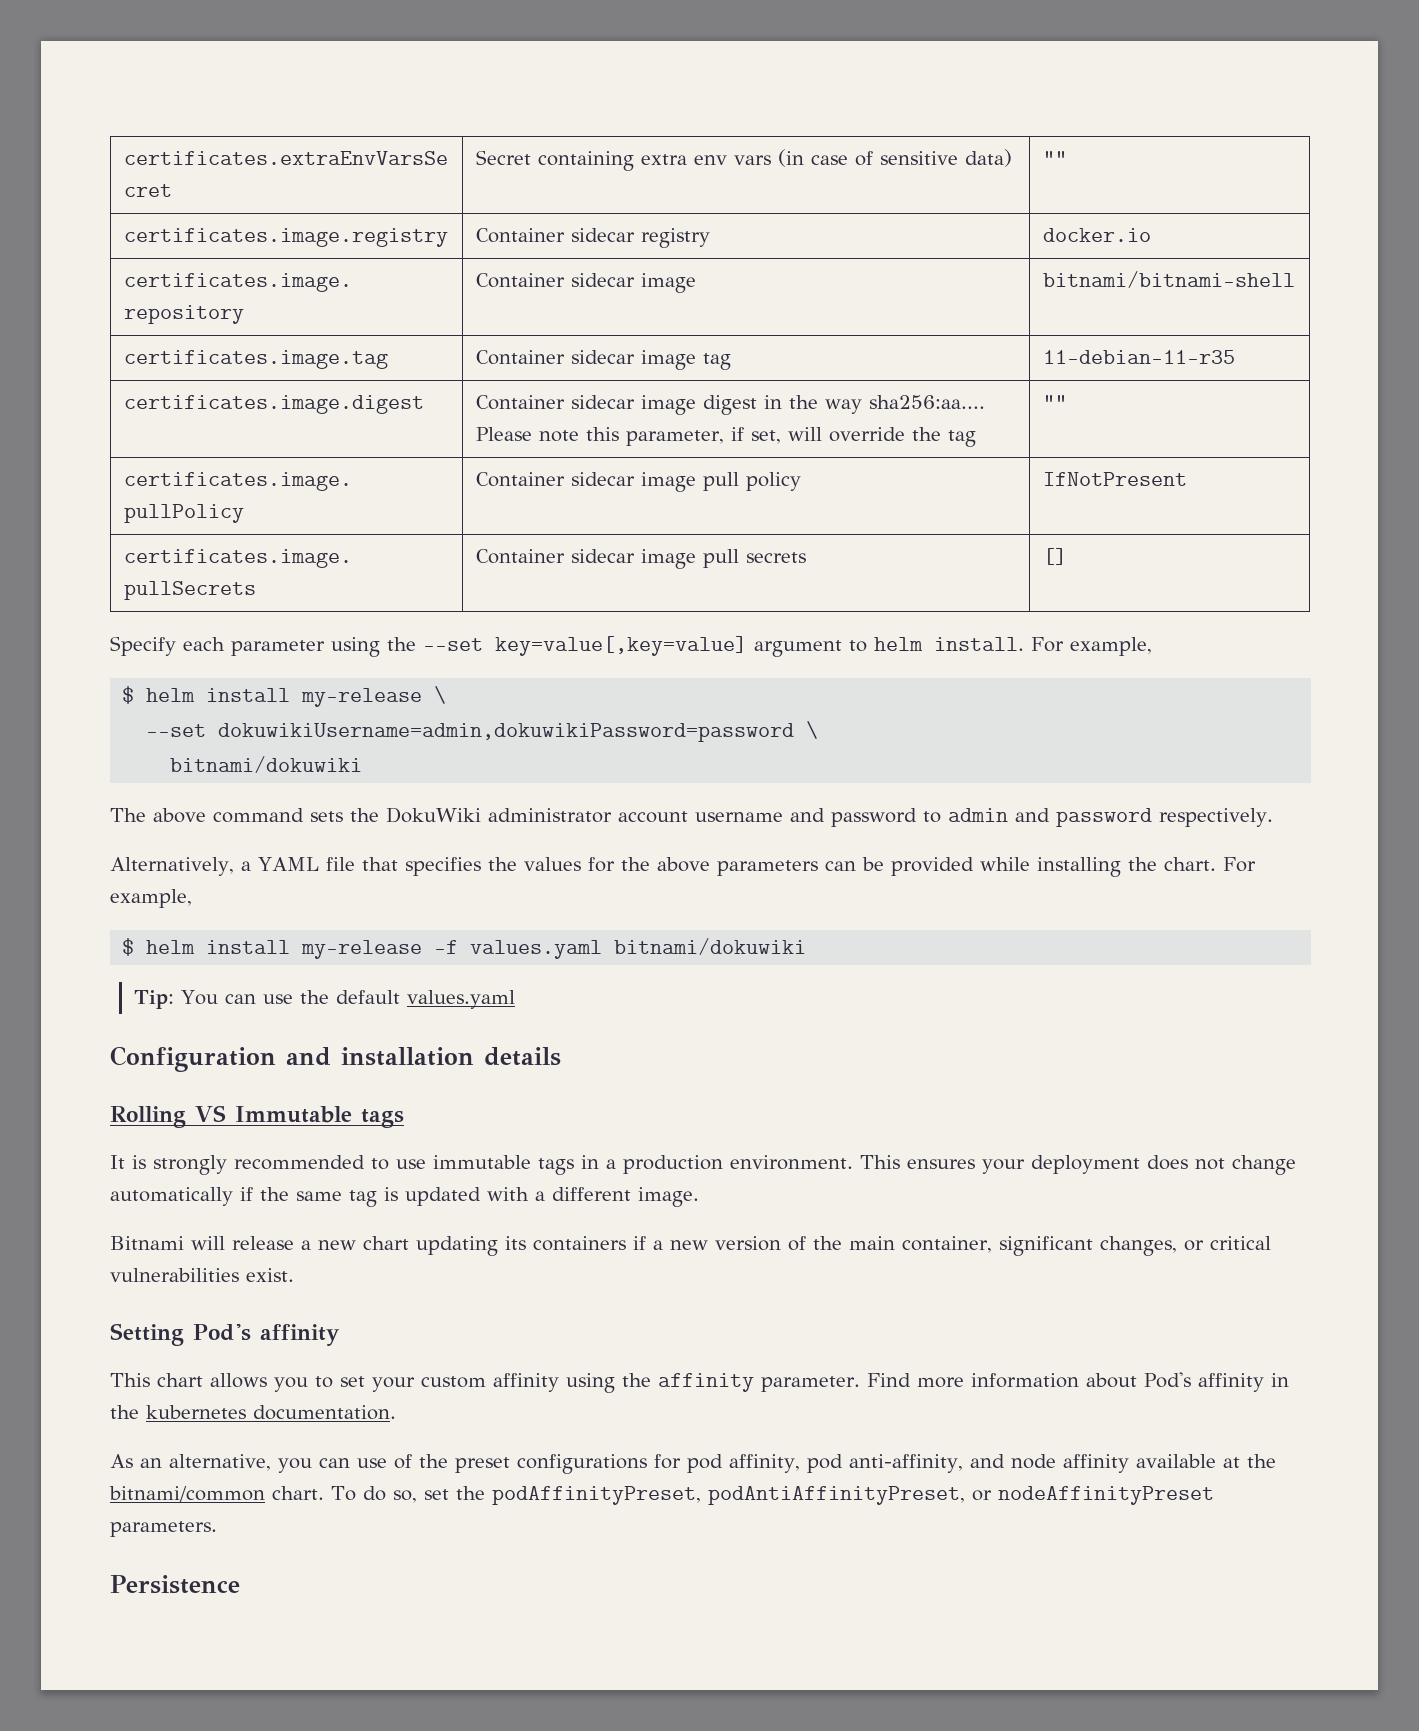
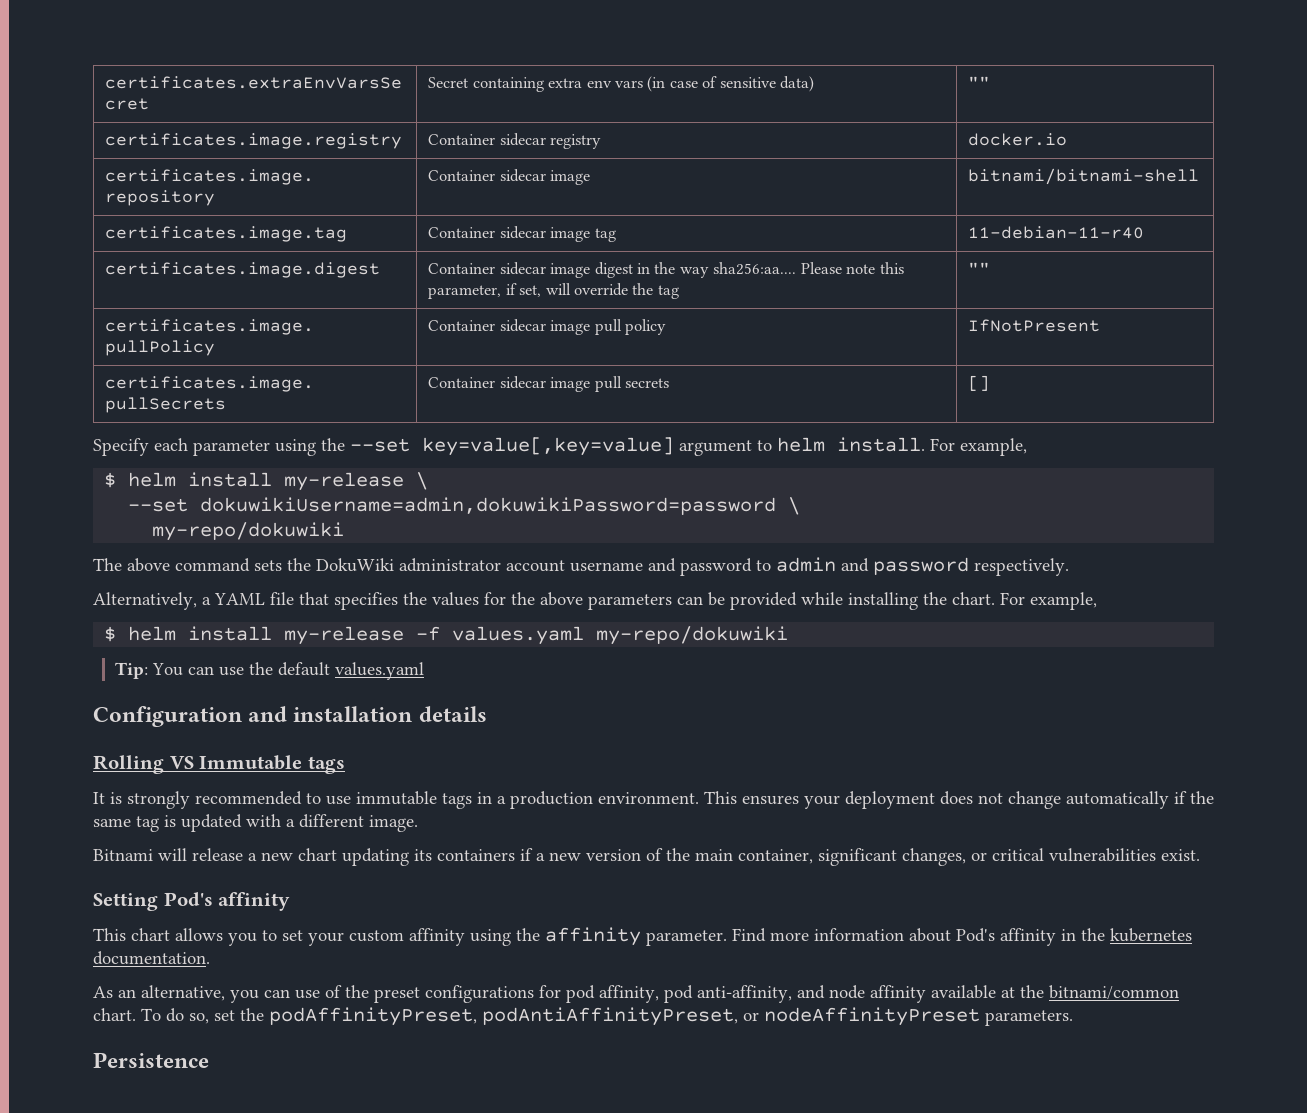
[1042,350,1235,364] 11-debian-11-r35 -> [968,226,1145,239] 11-debian-11-r40
[170,756,363,773] bitnami/dokuwiki -> [152,522,345,541] my-repo/dokuwiki
[614,938,807,955] bitnami/dokuwiki -> [596,626,789,645] my-repo/dokuwiki

